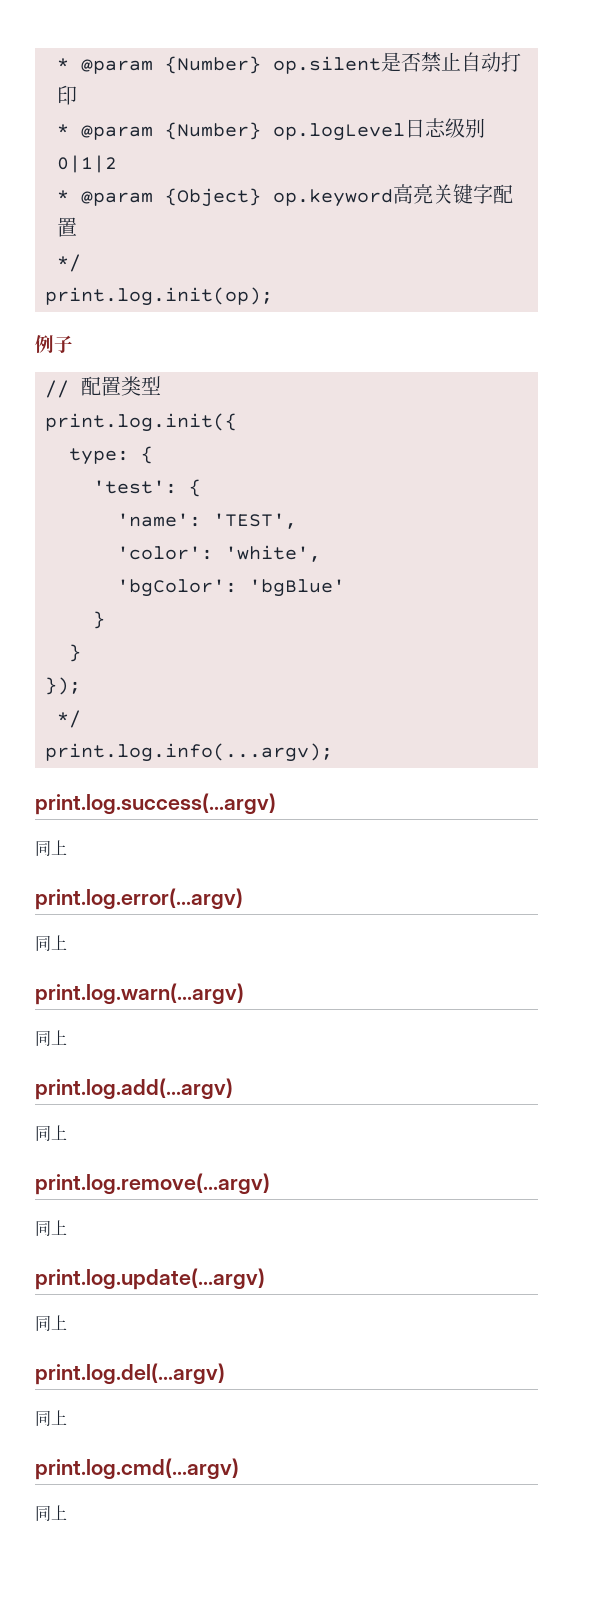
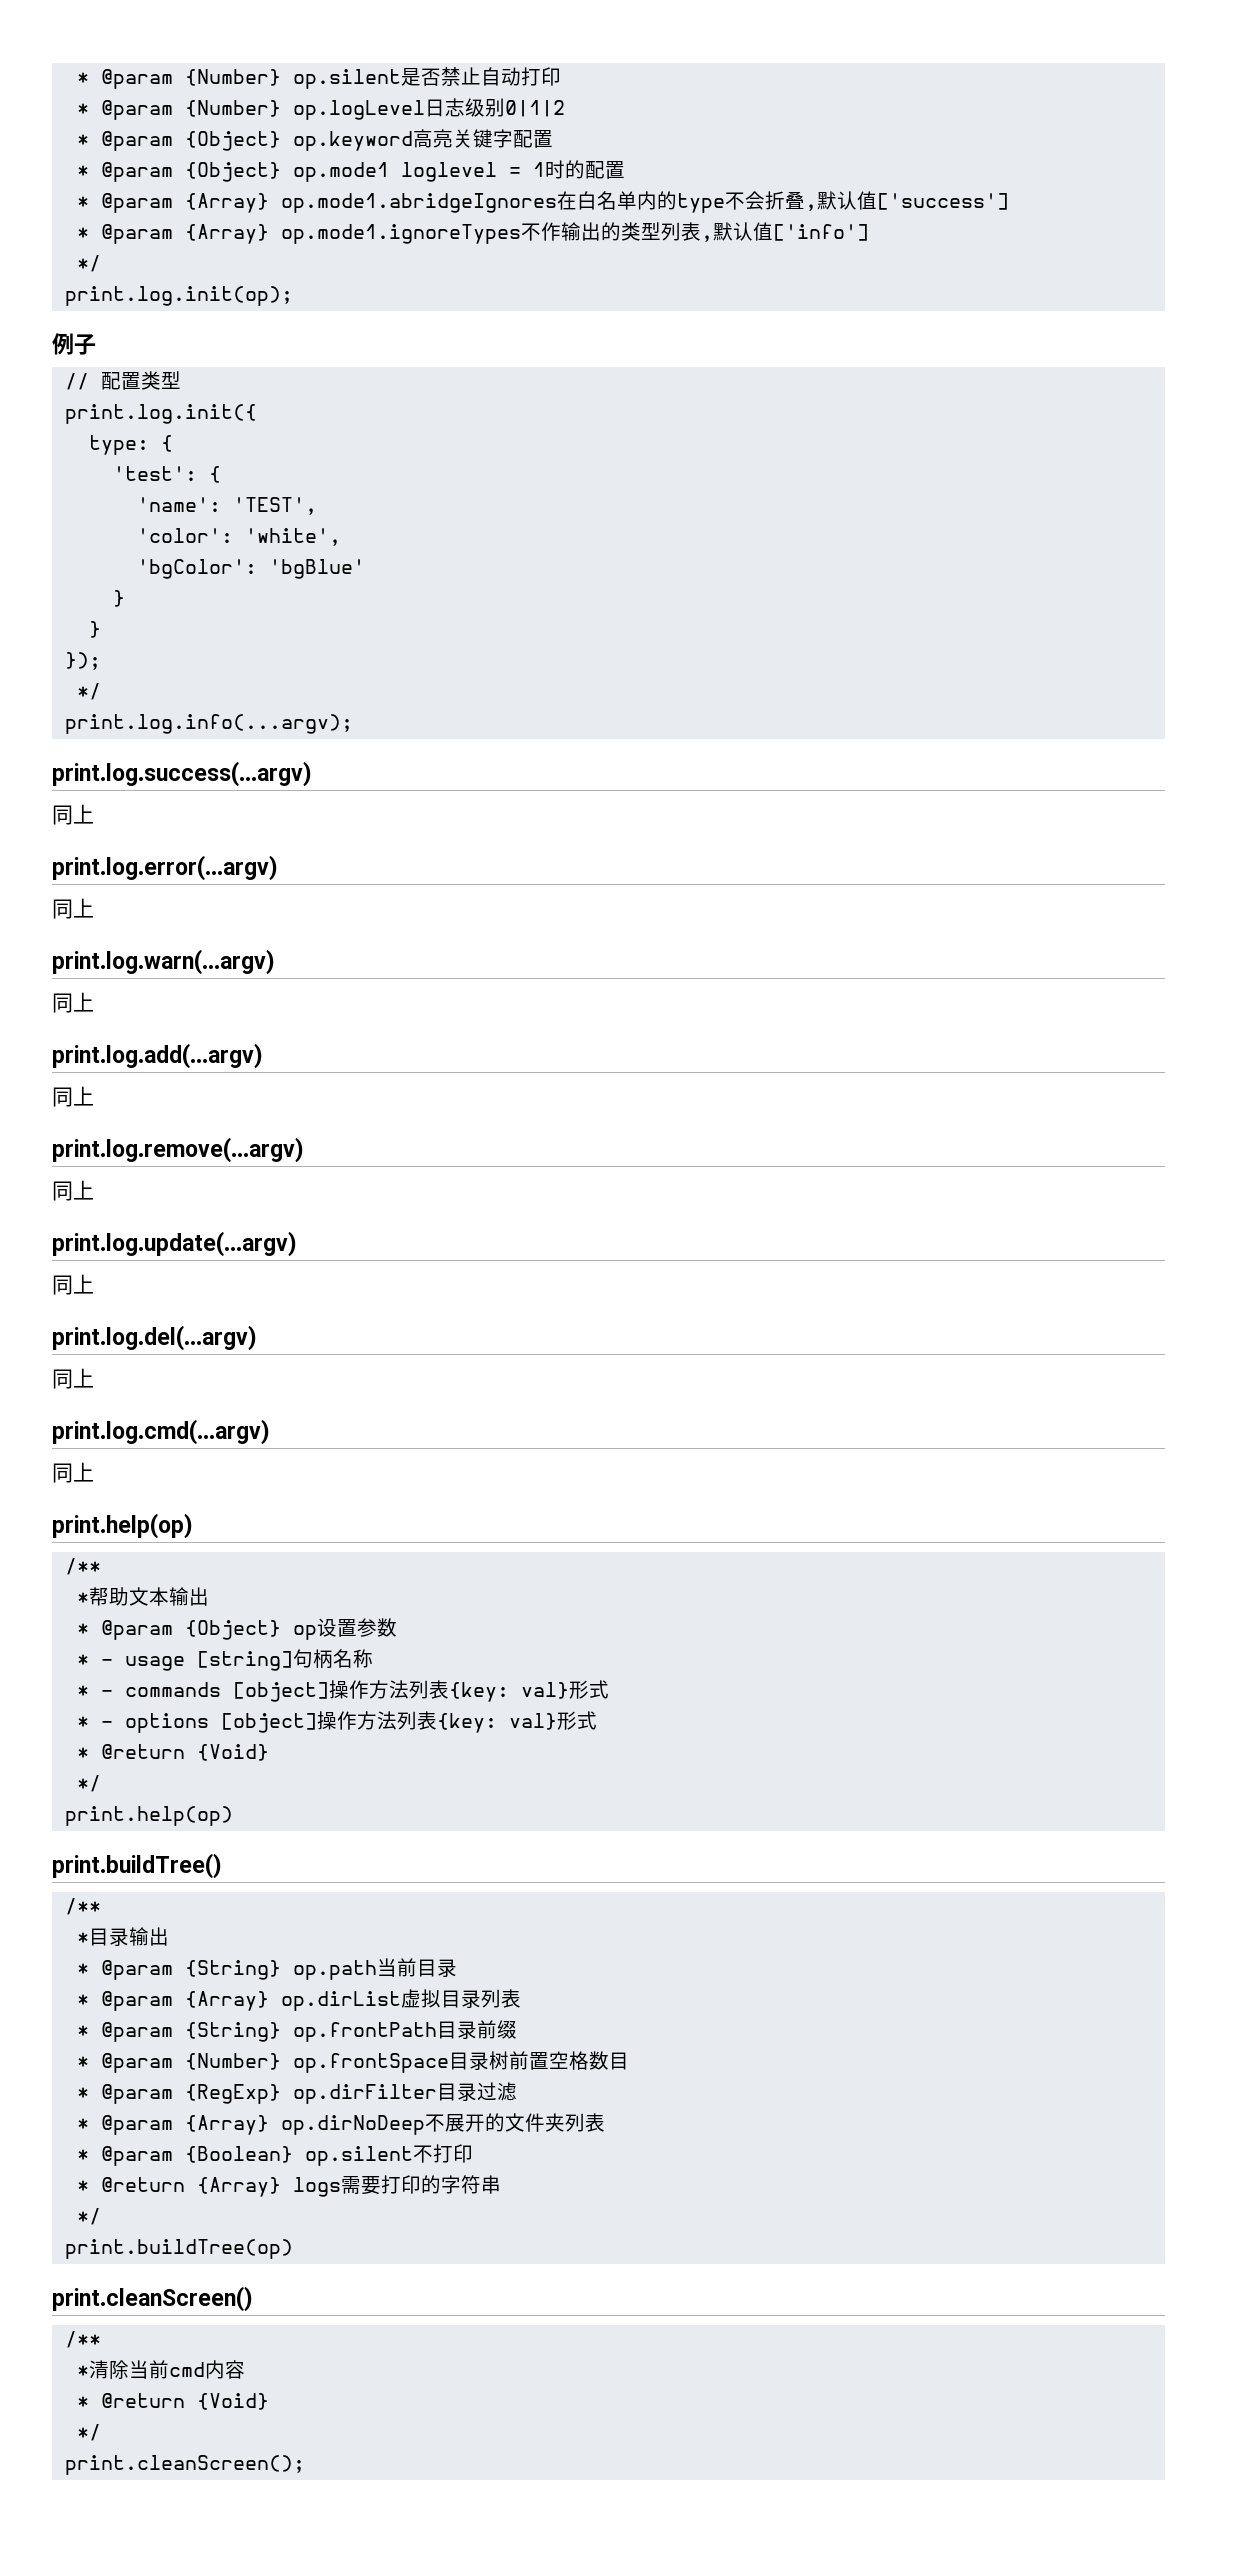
(77, 227) none -> [76,160,625,182] [76,191,1009,213] [76,222,869,244] // * @param {Object} op.mode1 loglevel = 1时的配置 // * @param {Array} op.mode1.abridgeIgnores在白名单内的type不会折叠,默认值['success'] // * @param {Array} op.mode1.ignoreTypes不作输出的类型列表,默认值['info']
(67, 1512) none -> [52,1513,193,1539] [64,1558,101,1575] [76,1587,209,1606] [76,1618,397,1640] [76,1649,373,1671] [76,1680,609,1702] [76,1711,597,1733] [76,1744,269,1761] [76,1775,101,1792] [64,1806,233,1826] [52,1853,222,1879] [64,1898,101,1915] [76,1927,169,1946] [76,1958,457,1980] [76,1989,521,2011] [76,2020,517,2042] [76,2051,629,2073] [76,2082,517,2104] [76,2113,605,2135] [76,2144,473,2166] [76,2175,501,2197] [76,2208,101,2225] [64,2239,293,2259] [52,2286,253,2312] [64,2331,101,2348] [76,2360,245,2379] [76,2393,269,2410] [76,2424,101,2441] [64,2455,305,2475] // print.help(op) // /** // *帮助文本输出 // * @param {Object} op设置参数 // * - usage [string]句柄名称 // * - commands [object]操作方法列表{key: val}形式 // * - options [object]操作方法列表{key: val}形式 // * @return {Void} // */ // print.help(op) // print.buildTree() // /** // *目录输出 // * @param {String} op.path当前目录 // * @param {Array} op.dirList虚拟目录列表 // * @param {String} op.frontPath目录前缀 // * @param {Number} op.frontSpace目录树前置空格数目 // * @param {RegExp} op.dirFilter目录过滤 // * @param {Array} op.dirNoDeep不展开的文件夹列表 // * @param {Boolean} op.silent不打印 // * @return {Array} logs需要打印的字符串 // */ // print.buildTree(op) // print.cleanScreen() // /** // *清除当前cmd内容 // * @return {Void} // */ // print.cleanScreen();

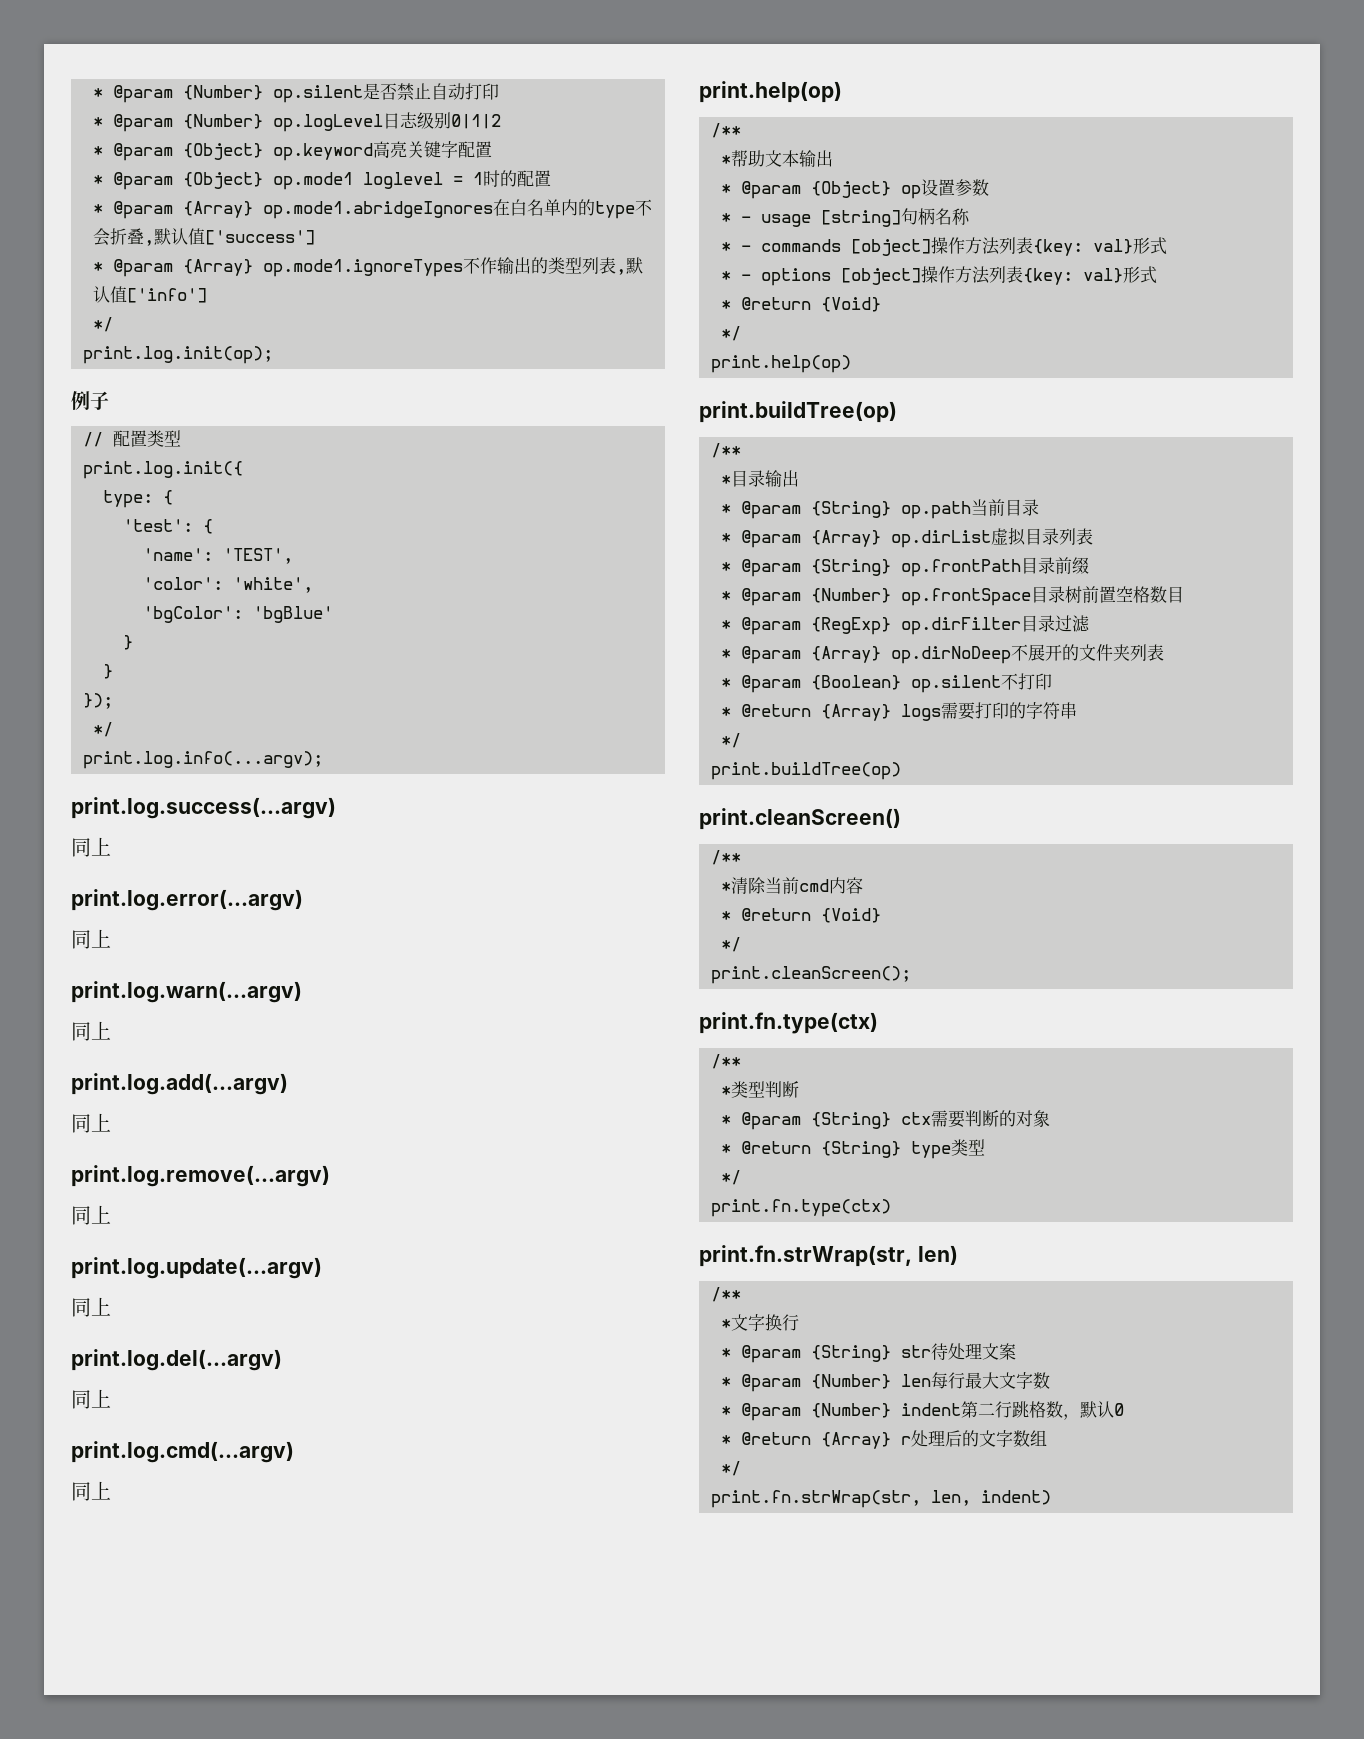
[52,1853,222,1879] print.buildTree() -> [699,401,897,423] print.buildTree(op)
(305, 2465) none -> [699,1012,878,1034] [711,1054,741,1069] [721,1081,799,1098] [721,1110,1050,1130] [721,1139,985,1159] [721,1170,741,1185] [711,1199,891,1217] [699,1245,958,1267] [711,1287,741,1302] [721,1314,799,1331] [721,1343,1016,1363] [721,1372,1050,1392] [721,1401,1124,1421] [721,1430,1047,1449] [721,1461,741,1476] [711,1490,1051,1508] // print.fn.type(ctx) // /** // *类型判断 // * @param {String} ctx需要判断的对象 // * @return {String} type类型 // */ // print.fn.type(ctx) // print.fn.strWrap(str, len) // /** // *文字换行 // * @param {String} str待处理文案 // * @param {Number} len每行最大文字数 // * @param {Number} indent第二行跳格数，默认0 // * @return {Array} r处理后的文字数组 // */ // print.fn.strWrap(str, len, indent)

